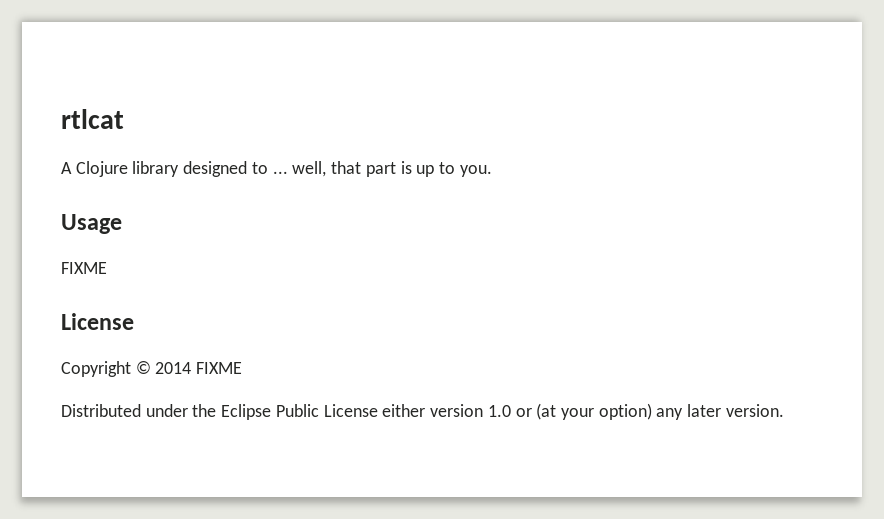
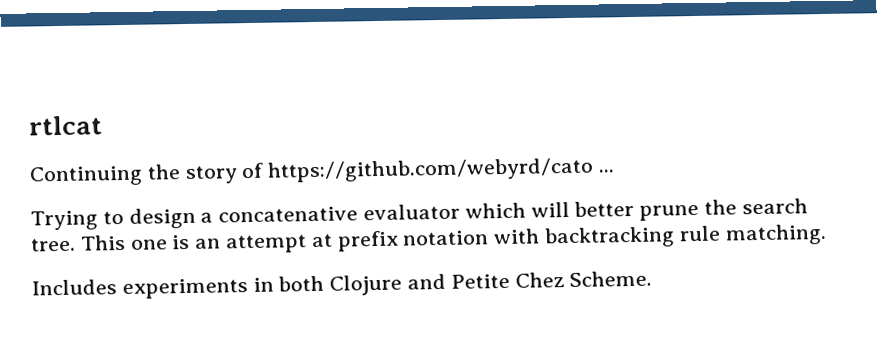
[61,161,492,177] [61,214,122,234] [61,262,107,274] [61,313,134,330] [61,361,243,377] [61,403,784,420] A Clojure library designed to ... well, that part is up to you. // Usage // FIXME // License // Copyright © 2014 FIXME // Distributed under the Eclipse Public License either version 1.0 or (at your option) any later version. -> [29,157,616,187] [30,198,808,231] [30,223,827,254] [31,270,653,300] Continuing the story of https://github.com/webyrd/cato ... // Trying to design a concatenative evaluator which will better prune the search tree. This one is an attempt at prefix notation with backtracking rule matching. // Includes experiments in both Clojure and Petite Chez Scheme.

